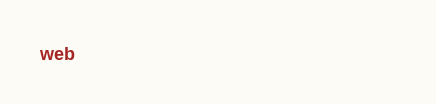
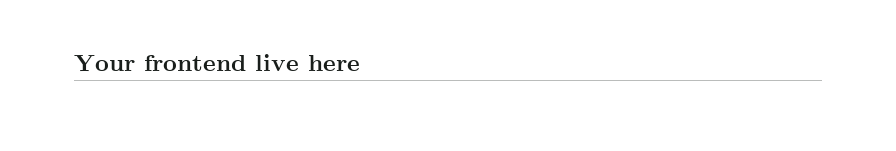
[39,47,75,60] web -> [74,54,360,72] Your frontend live here

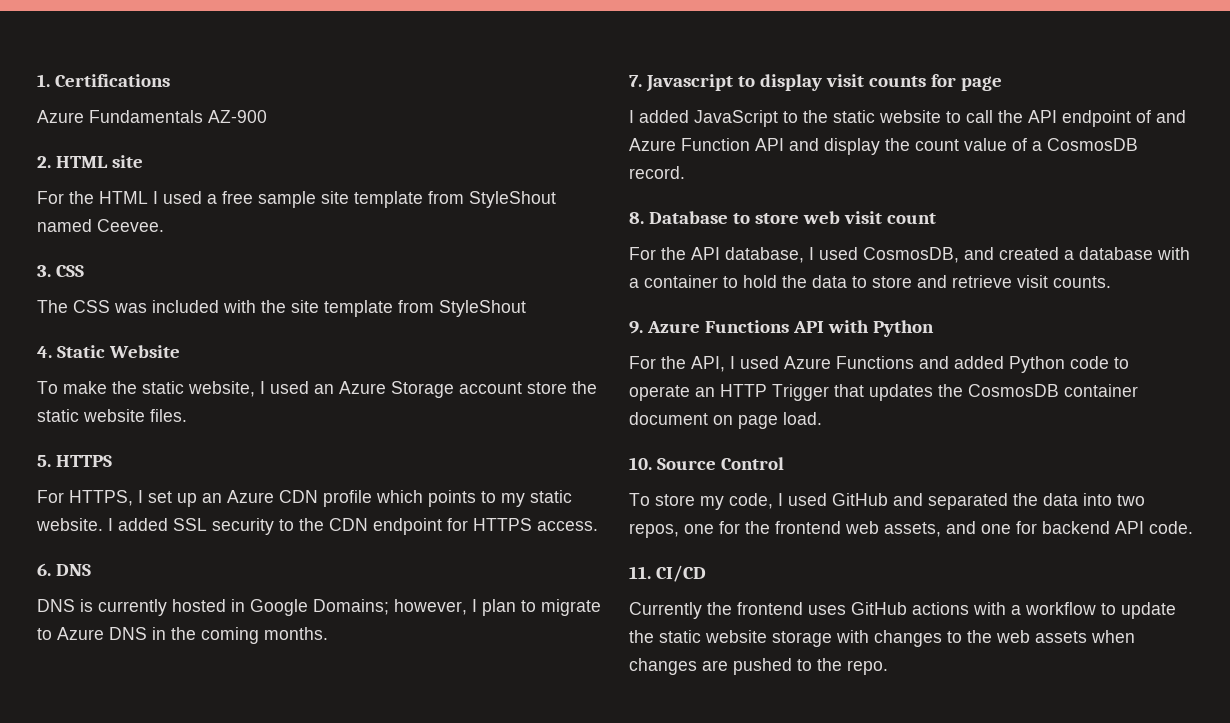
[74,54,360,72] Your frontend live here -> [37,74,170,87] [37,110,267,123] [37,155,143,168] [37,191,556,208] [37,219,164,232] [37,265,84,277] [37,300,526,317] [37,345,180,358] [37,381,597,398] [37,409,187,422] [37,455,112,467] [37,490,572,507] [36,518,598,535] [37,563,91,576] [37,599,601,616] [37,627,328,644] [629,74,1002,92] [629,110,1186,127] [629,138,1138,155] [629,166,685,179] [629,211,936,224] [629,247,1190,263] [629,275,1111,288] [629,320,934,337] [629,356,1129,373] [629,384,1138,401] [629,412,822,429] [629,457,784,470] [629,493,1145,510] [629,521,1193,538] [629,565,706,582] [629,602,1176,619] [629,630,1135,647] [629,658,888,675] 1. Certifications // Azure Fundamentals AZ-900 // 2. HTML site // For the HTML I used a free sample site template from StyleShout named Ceevee. // 3. CSS // The CSS was included with the site template from StyleShout // 4. Static Website // To make the static website, I used an Azure Storage account store the static website files. // 5. HTTPS // For HTTPS, I set up an Azure CDN profile which points to my static website. I added SSL security to the CDN endpoint for HTTPS access. // 6. DNS // DNS is currently hosted in Google Domains; however, I plan to migrate to Azure DNS in the coming months. // 7. Javascript to display visit counts for page // I added JavaScript to the static website to call the API endpoint of and Azure Function API and display the count value of a CosmosDB record. // 8. Database to store web visit count // For the API database, I used CosmosDB, and created a database with a container to hold the data to store and retrieve visit counts. // 9. Azure Functions API with Python // For the API, I used Azure Functions and added Python code to operate an HTTP Trigger that updates the CosmosDB container document on page load. // 10. Source Control // To store my code, I used GitHub and separated the data into two repos, one for the frontend web assets, and one for backend API code. // 11. CI/CD // Currently the frontend uses GitHub actions with a workflow to update the static website storage with changes to the web assets when changes are pushed to the repo.

